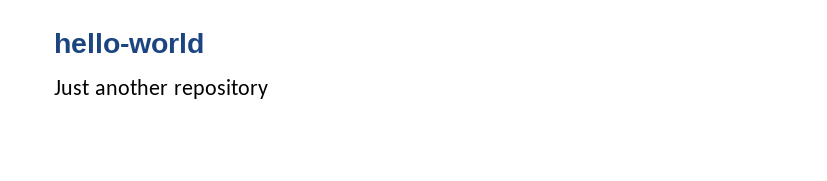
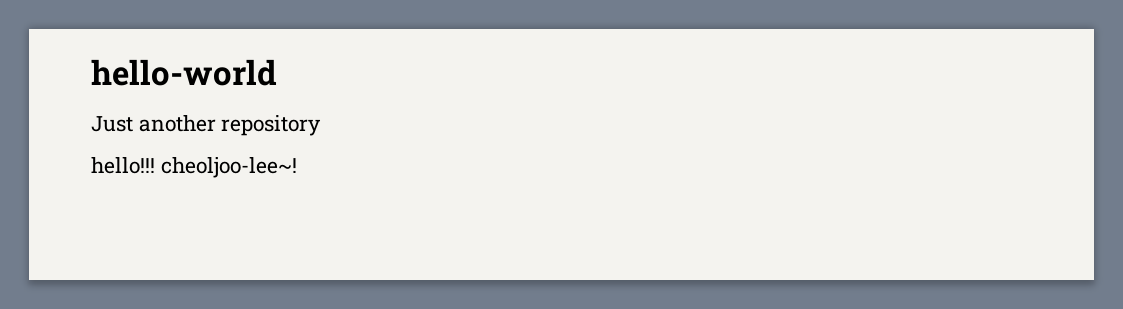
(268, 89) none -> [91,157,297,178] // hello!!! cheoljoo-lee~!

